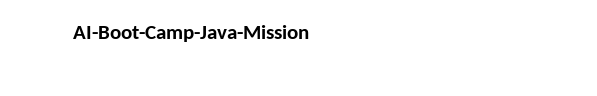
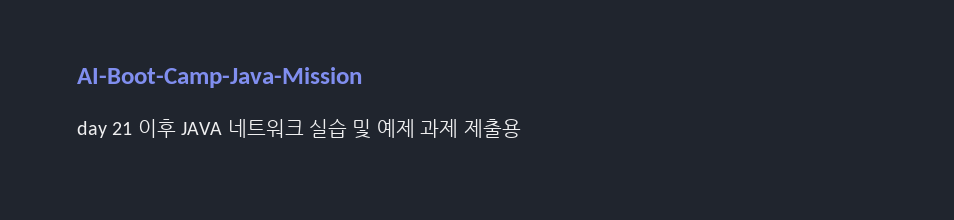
(309, 33) none -> [77,118,521,139] // day 21 이후 JAVA 네트워크 실습 및 예제 과제 제출용

